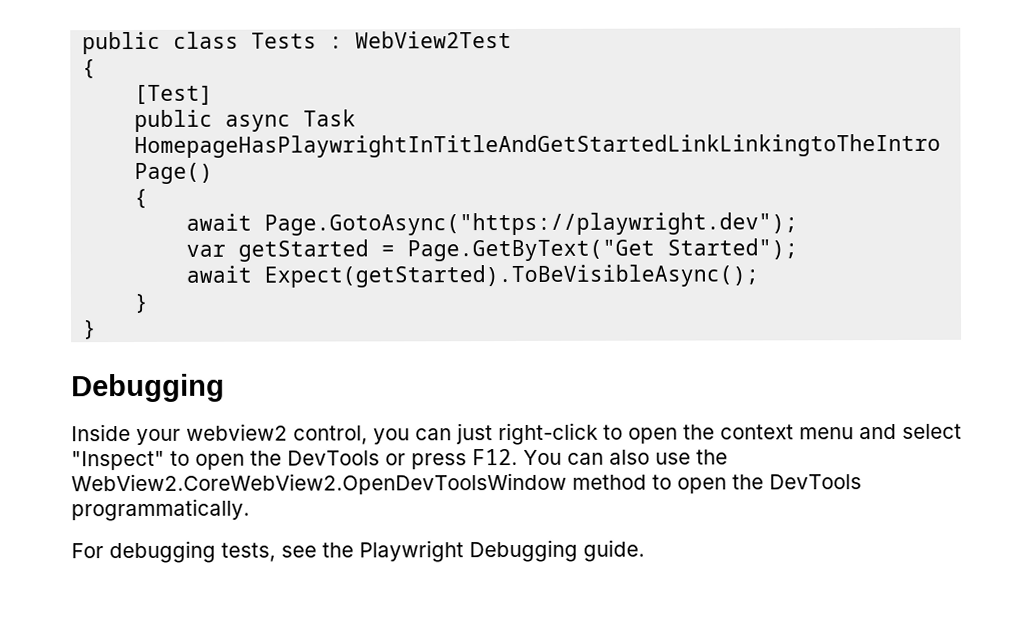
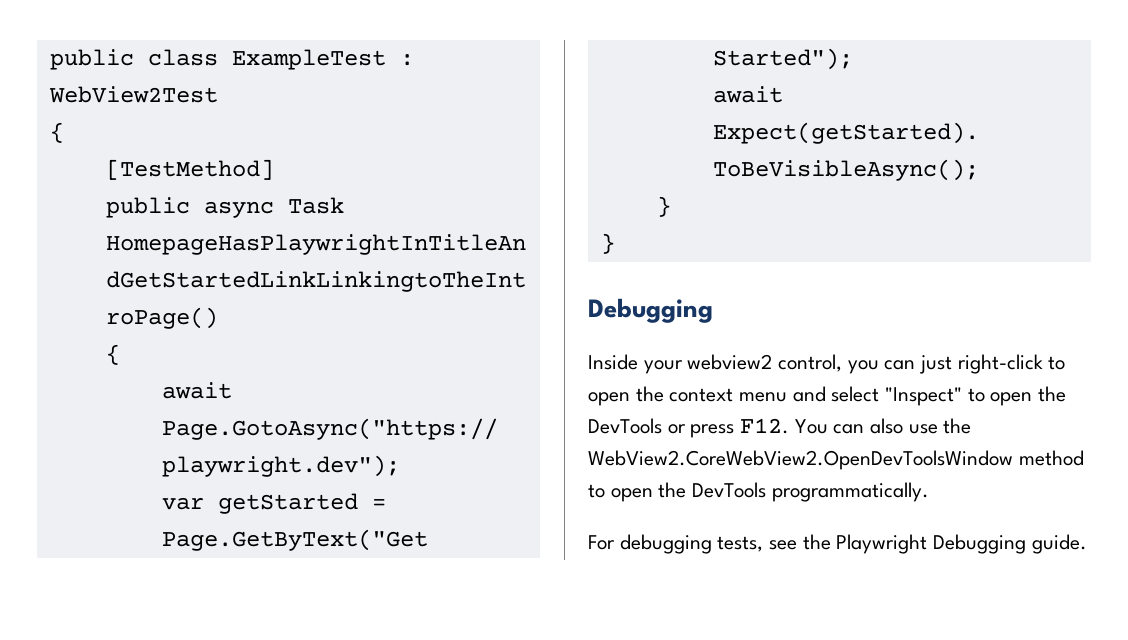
[251,32,318,49] Tests -> [231,49,386,70] ExampleTest
[134,84,214,105] [Test] -> [105,159,274,180] [TestMethod]

